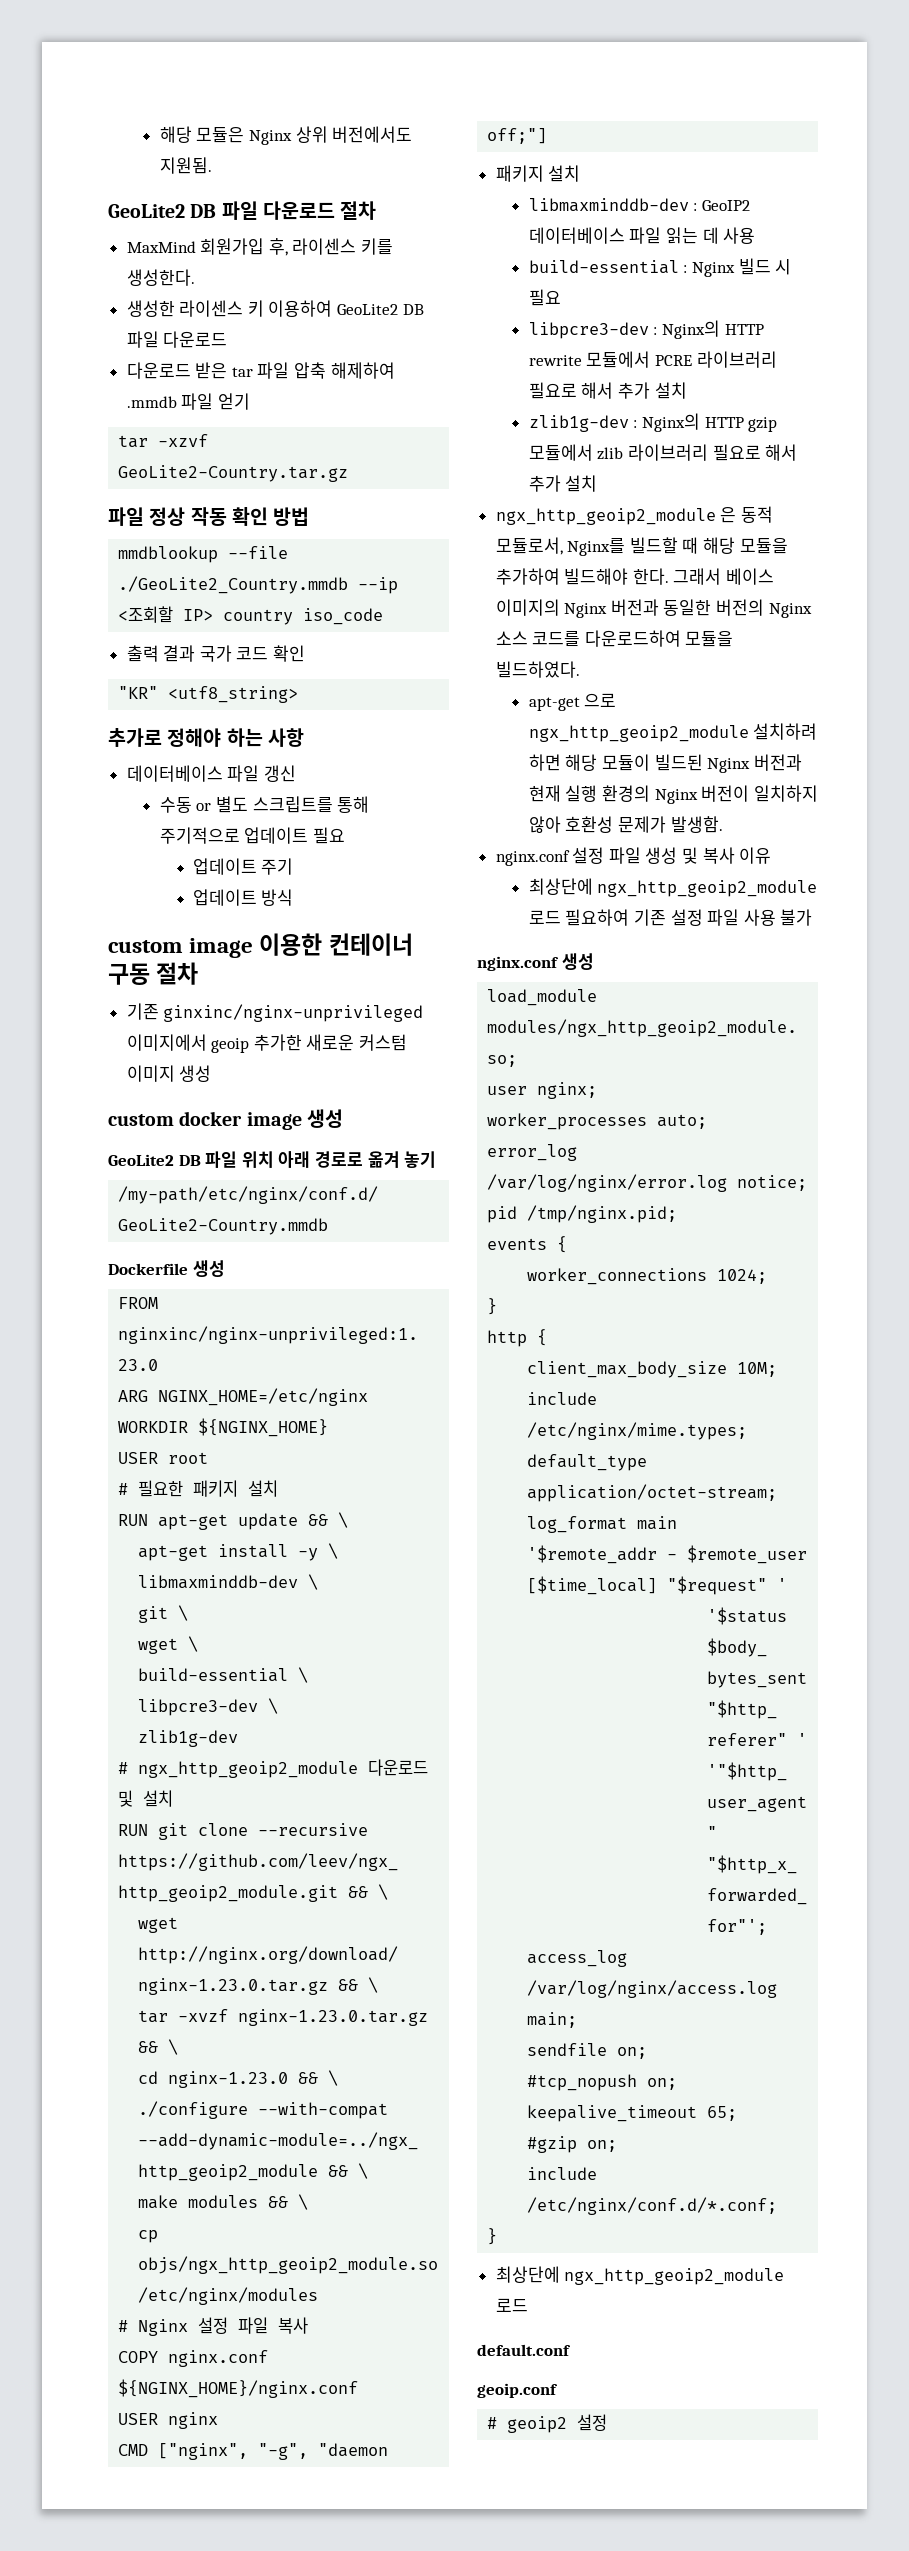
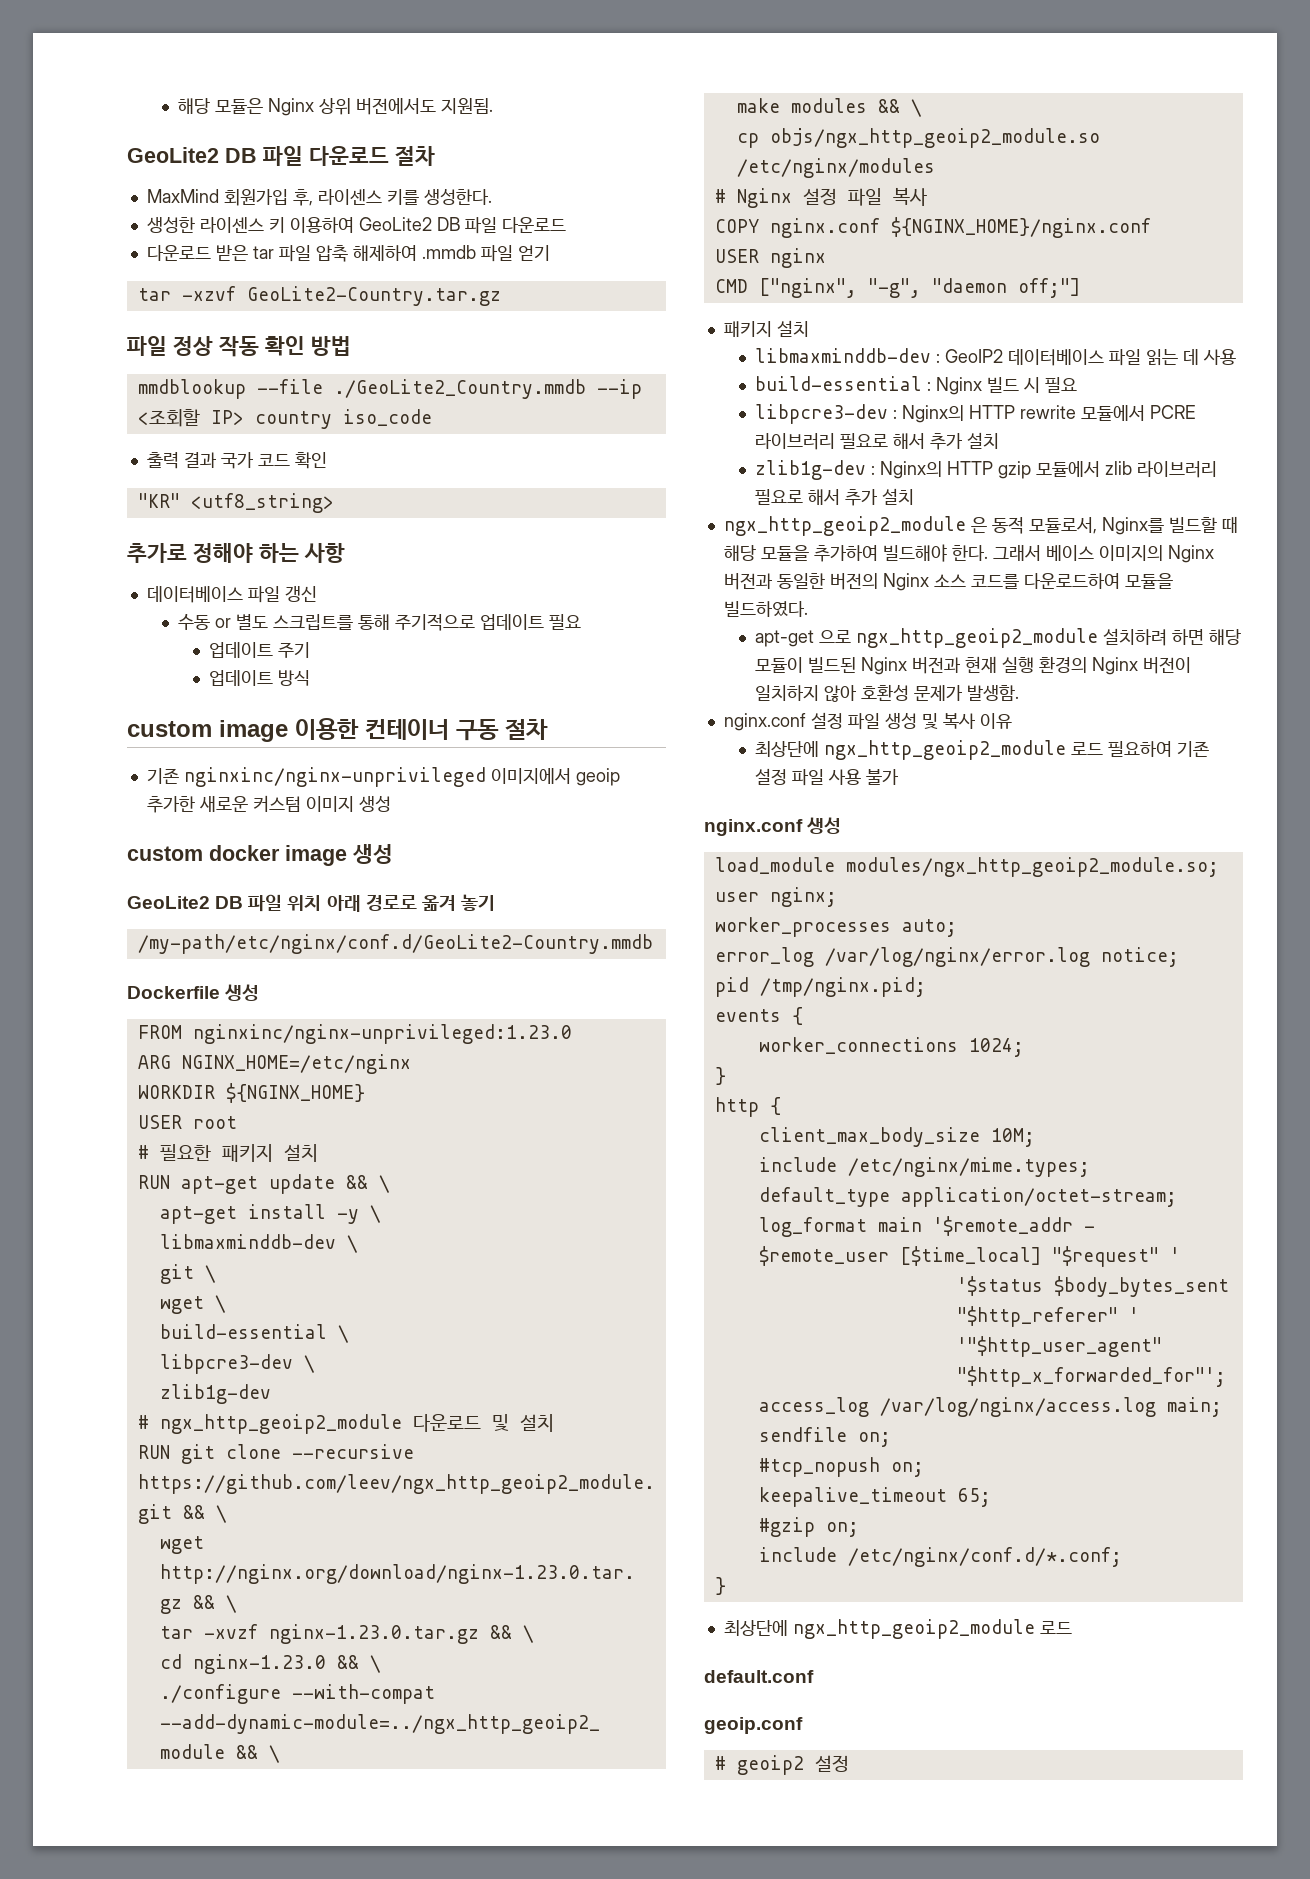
[163,1004,424,1022] ginxinc/nginx-unprivileged -> [183,767,486,787] nginxinc/nginx-unprivileged

